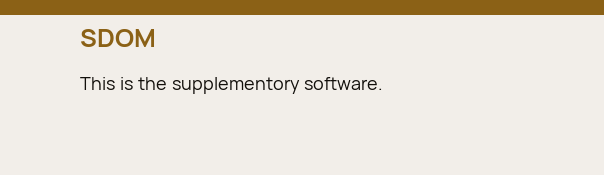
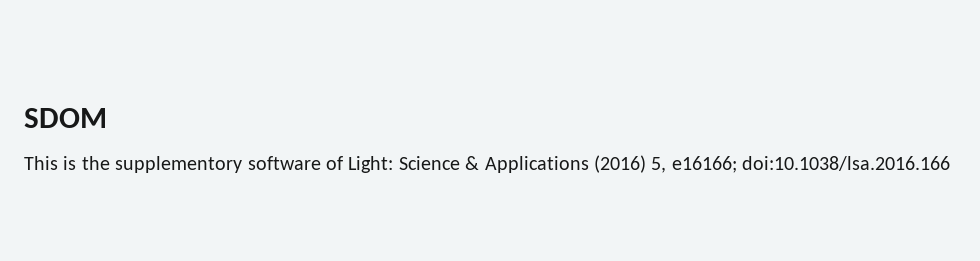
[304,77,384,90] software. -> [247,155,951,173] software of Light: Science & Applications (2016) 5, e16166; doi:10.1038/lsa.2016.166

